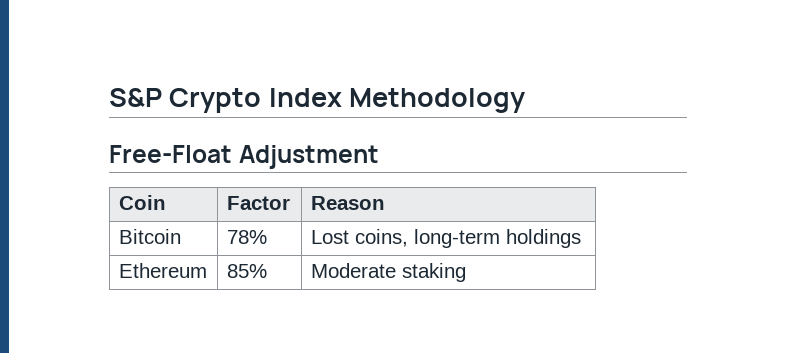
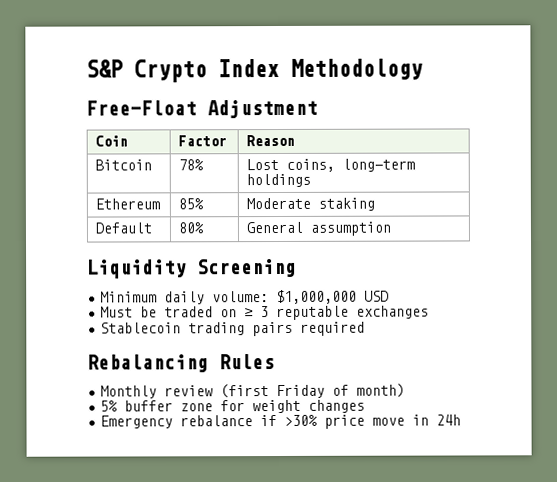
(466, 272) none -> [95,222,153,234] [178,222,205,234] [246,221,392,236] [87,258,297,279] [100,289,390,305] [100,305,430,321] [100,321,366,337] [87,354,275,373] [100,383,406,399] [100,399,366,414] [100,414,462,429] // Default | 80% | General assumption // Liquidity Screening // Minimum daily volume: $1,000,000 USD // Must be traded on ≥ 3 reputable exchanges // Stablecoin trading pairs required // Rebalancing Rules // Monthly review (first Friday of month) // 5% buffer zone for weight changes // Emergency rebalance if >30% price move in 24h

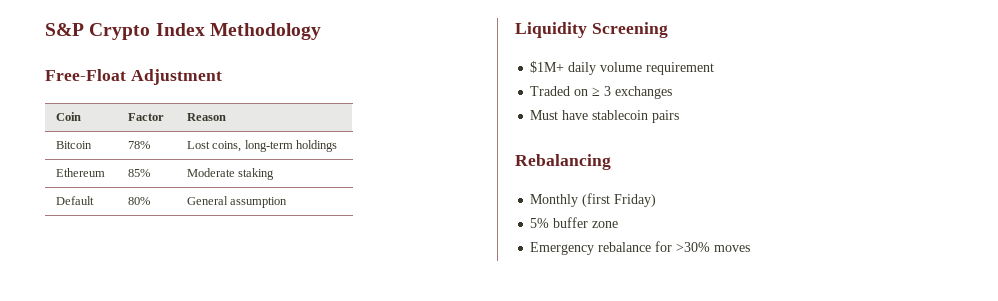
[100,289,390,305] [100,306,214,318] Minimum daily volume: $1,000,000 USD // Must be traded -> [530,61,715,75] [530,86,571,96] $1M+ daily volume requirement // Traded
[276,305,350,321] reputable -> (612, 91) none
[100,322,246,336] Stablecoin trading -> [530,110,649,120] Must have stablecoin
[300,321,366,336] required -> (680, 116) none
[219,354,275,370] Rules -> (611, 162) none
[164,383,406,399] review (first Friday of month) -> [582,193,657,207] (first Friday)
[220,399,366,414] for weight changes -> (619, 224) none
[260,414,462,429] if >30% price move in 24h -> [655,241,751,252] for >30% moves

